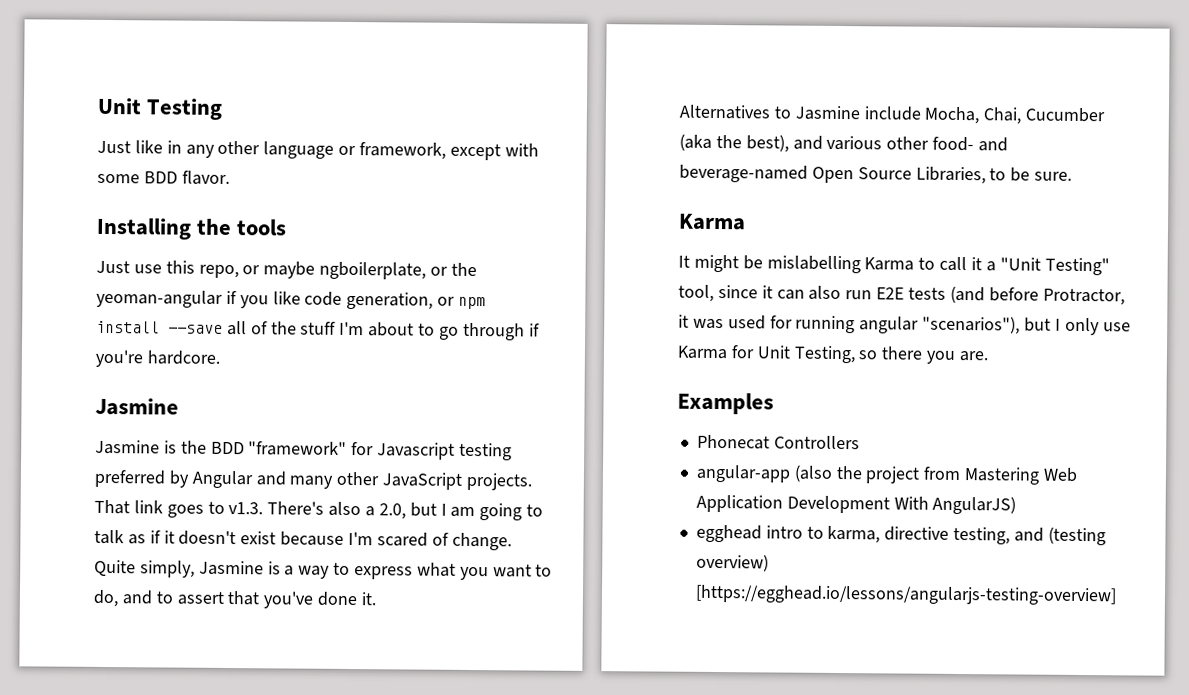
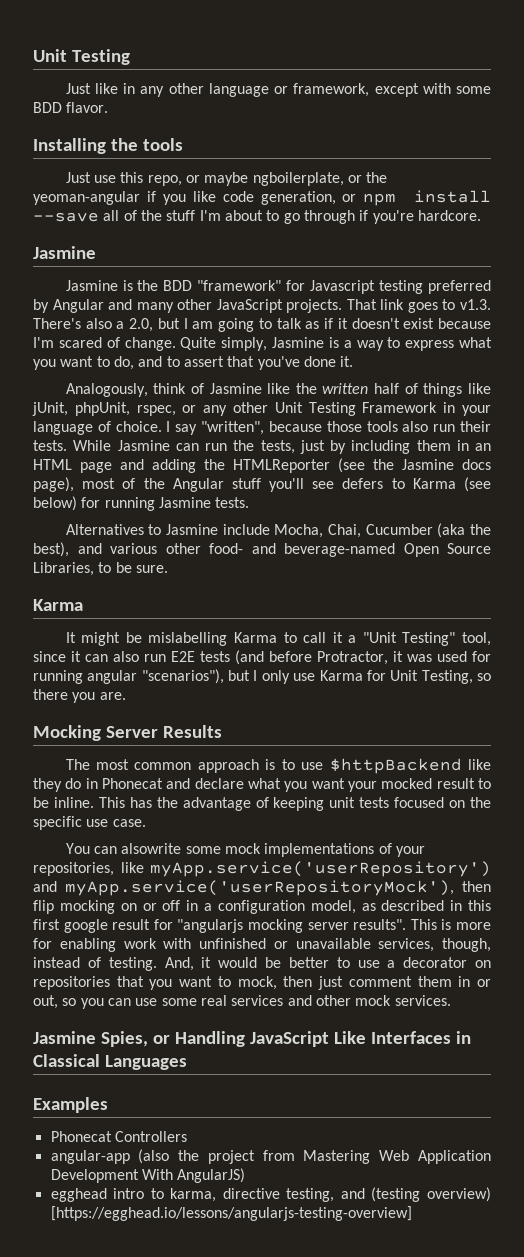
(377, 599) none -> [65,383,491,397] [32,402,492,416] [33,421,491,435] [33,440,491,454] [33,458,491,473] [33,477,492,492] [33,496,250,511] // Analogously, think of Jasmine like the written half of things like jUnit, phpUnit, rspec, or any other Unit Testing Framework in your language of choice. I say "written", because those tools also run their tests. While Jasmine can run the tests, just by including them in an HTML page and adding the HTMLReporter (see the Jasmine docs page), most of the Angular stuff you'll see defers to Karma (see below) for running Jasmine tests.
(989, 356) none -> [33,725,222,741] [65,758,492,774] [33,778,491,792] [33,797,492,811] [33,816,146,830] [65,843,425,857] [33,861,491,877] [33,880,491,896] [33,900,491,914] [33,919,492,933] [33,938,491,952] [33,957,491,971] [33,976,492,990] [33,995,451,1009] [33,1031,471,1047] [33,1054,187,1070] // Mocking Server Results // The most common approach is to use $httpBackend like they do in Phonecat and declare what you want your mocked result to be inline. This has the advantage of keeping unit tests focused on the specific use case. // You can alsowrite some mock implementations of your repositories, like myApp.service('userRepository') and myApp.service('userRepositoryMock'), then flip mocking on or off in a configuration model, as described in this first google result for "angularjs mocking server results". This is more for enabling work with unfinished or unavailable services, though, instead of testing. And, it would be better to use a decorator on repositories that you want to mock, then just comment them in or out, so you can use some real services and other mock services. // Jasmine Spies, or Handling JavaScript Like Interfaces in Classical Languages

